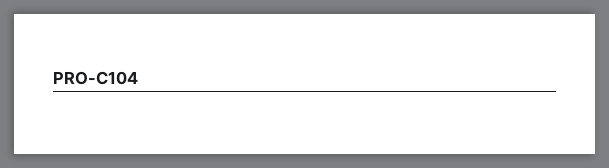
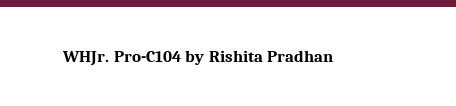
[53,71,138,85] PRO-C104 -> [62,50,334,66] WHJr. Pro-C104 by Rishita Pradhan

